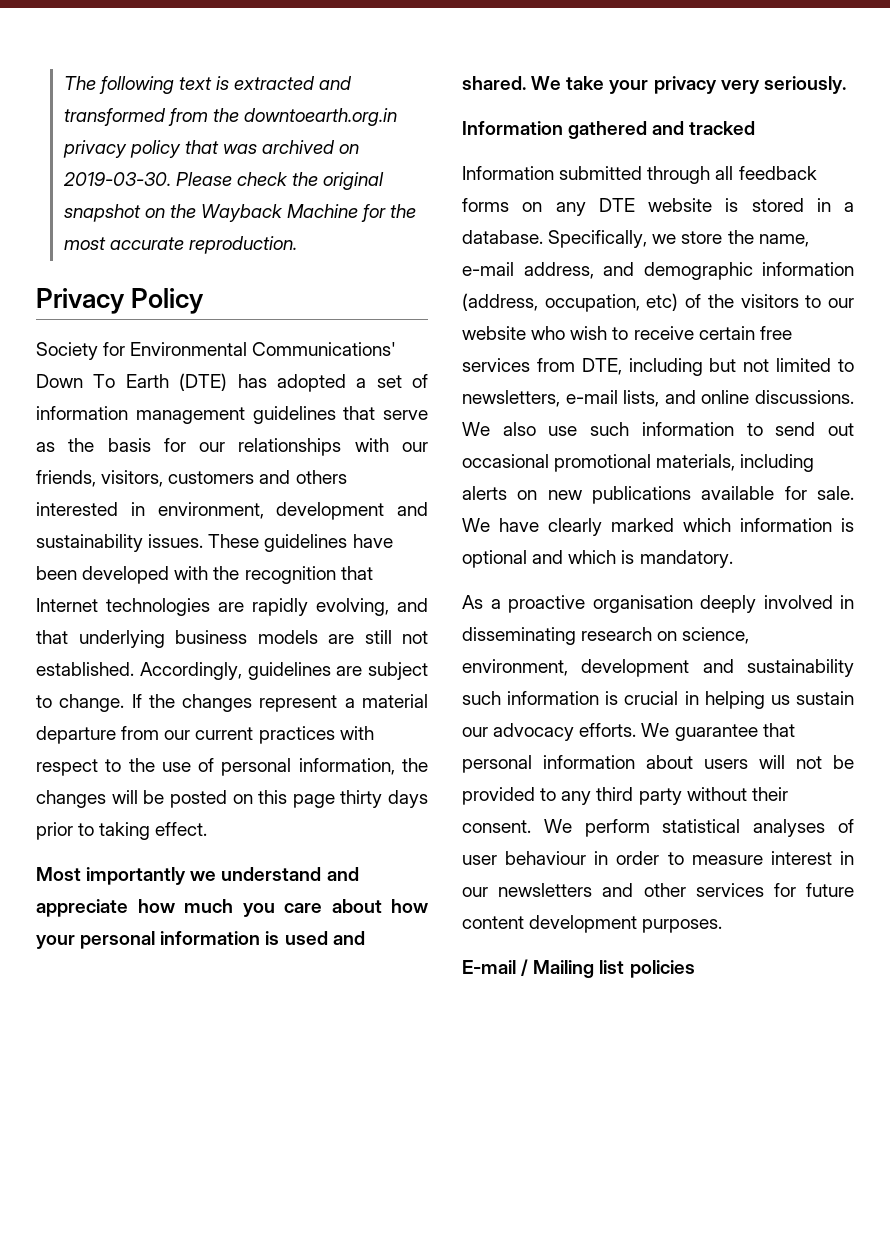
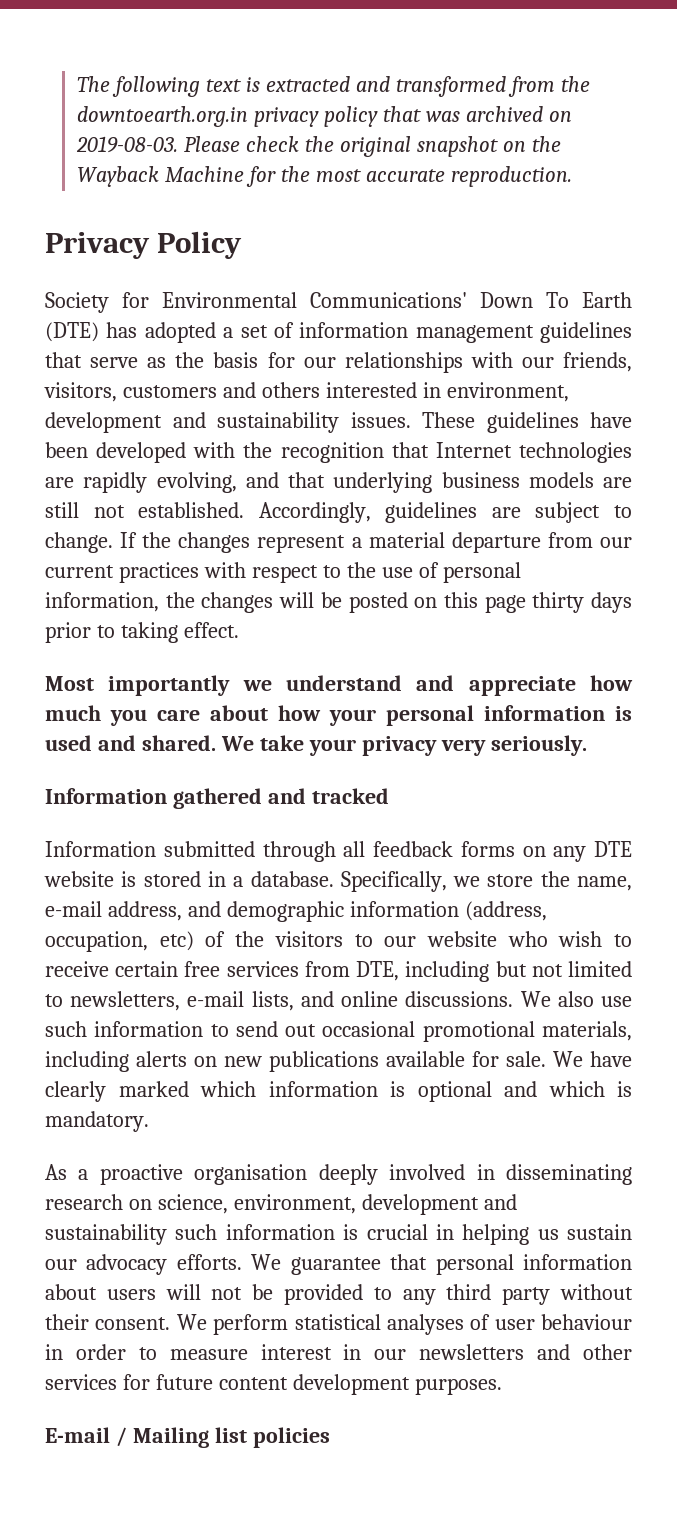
[62,172,171,186] 2019-03-30. -> [76,136,179,153] 2019-08-03.

